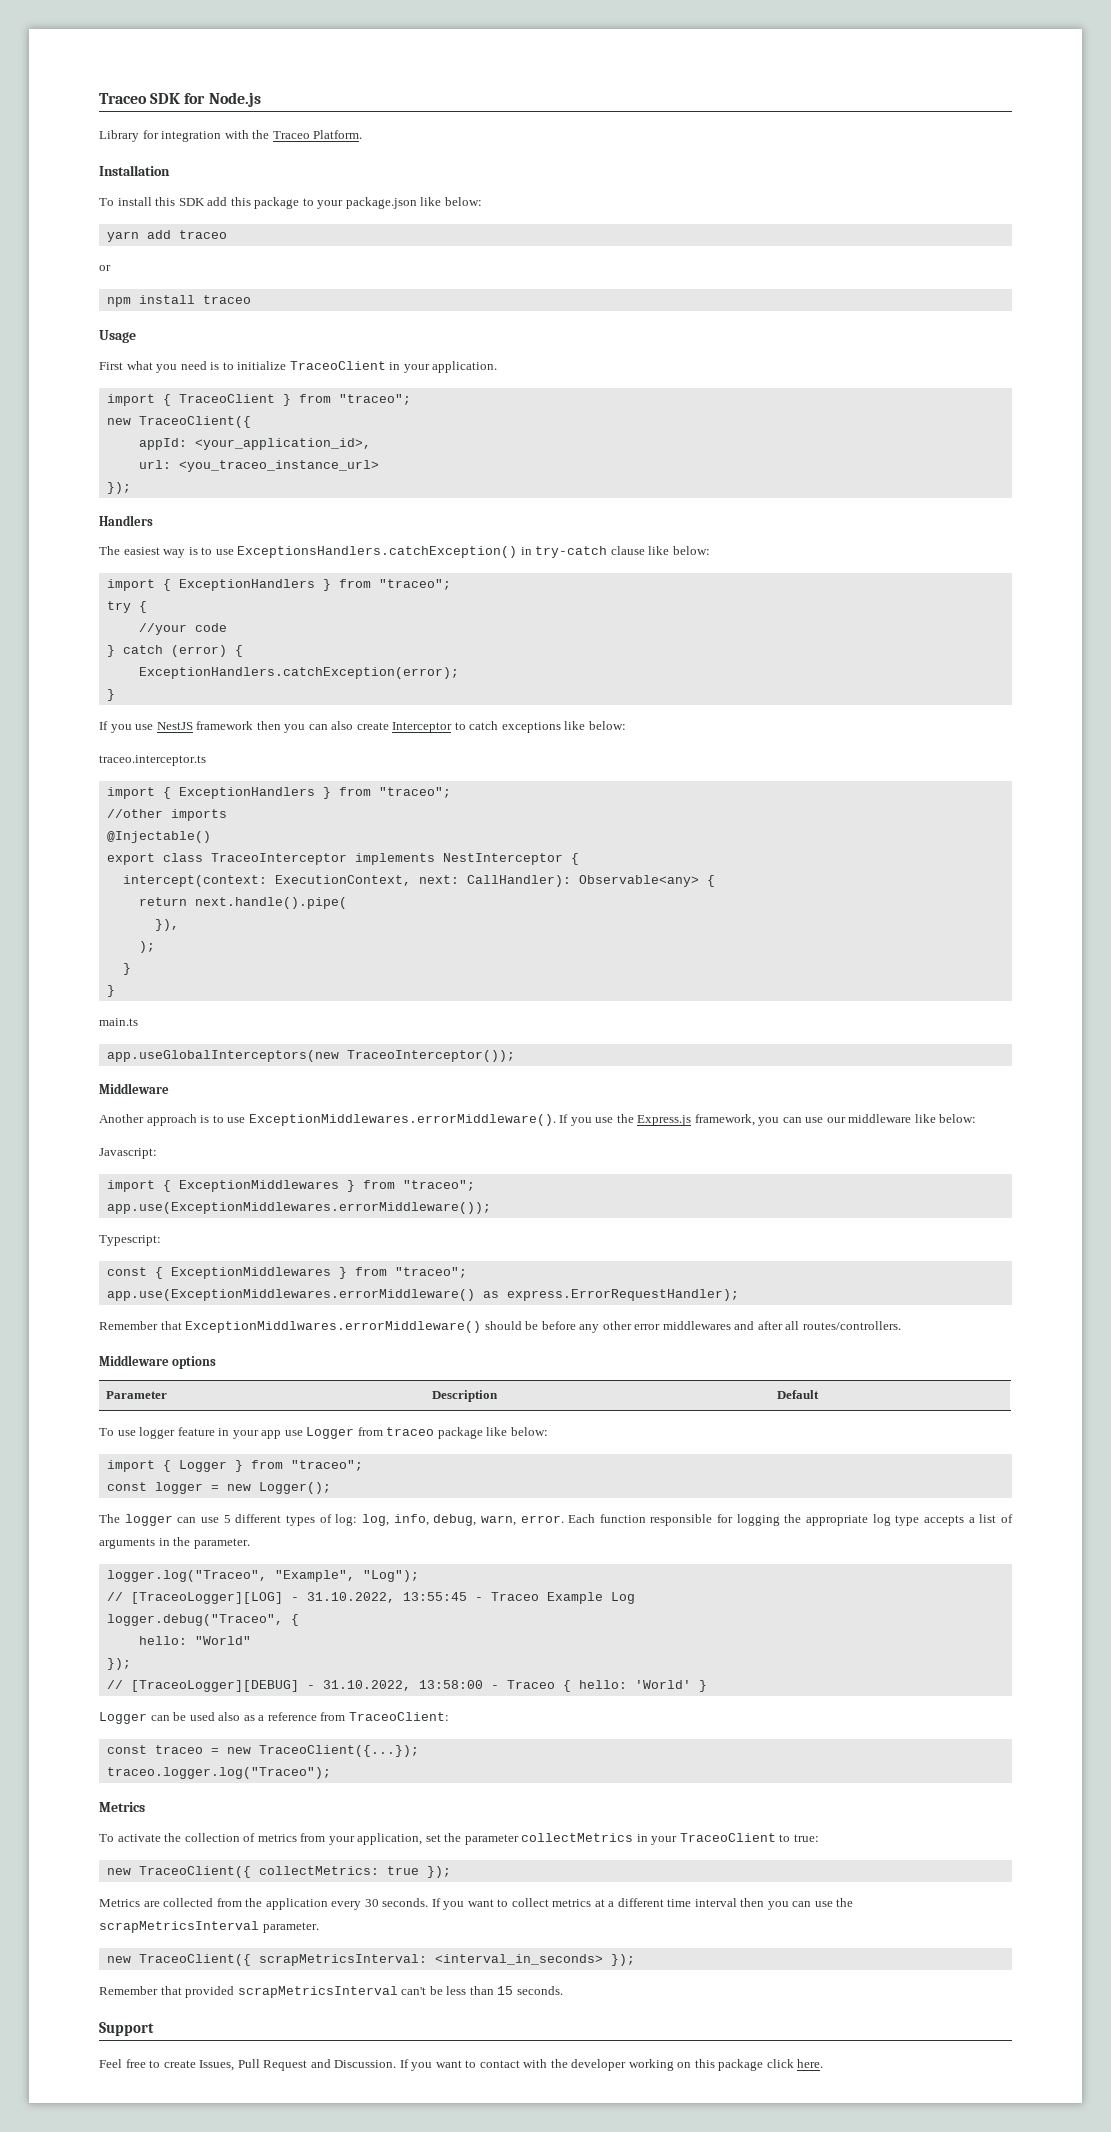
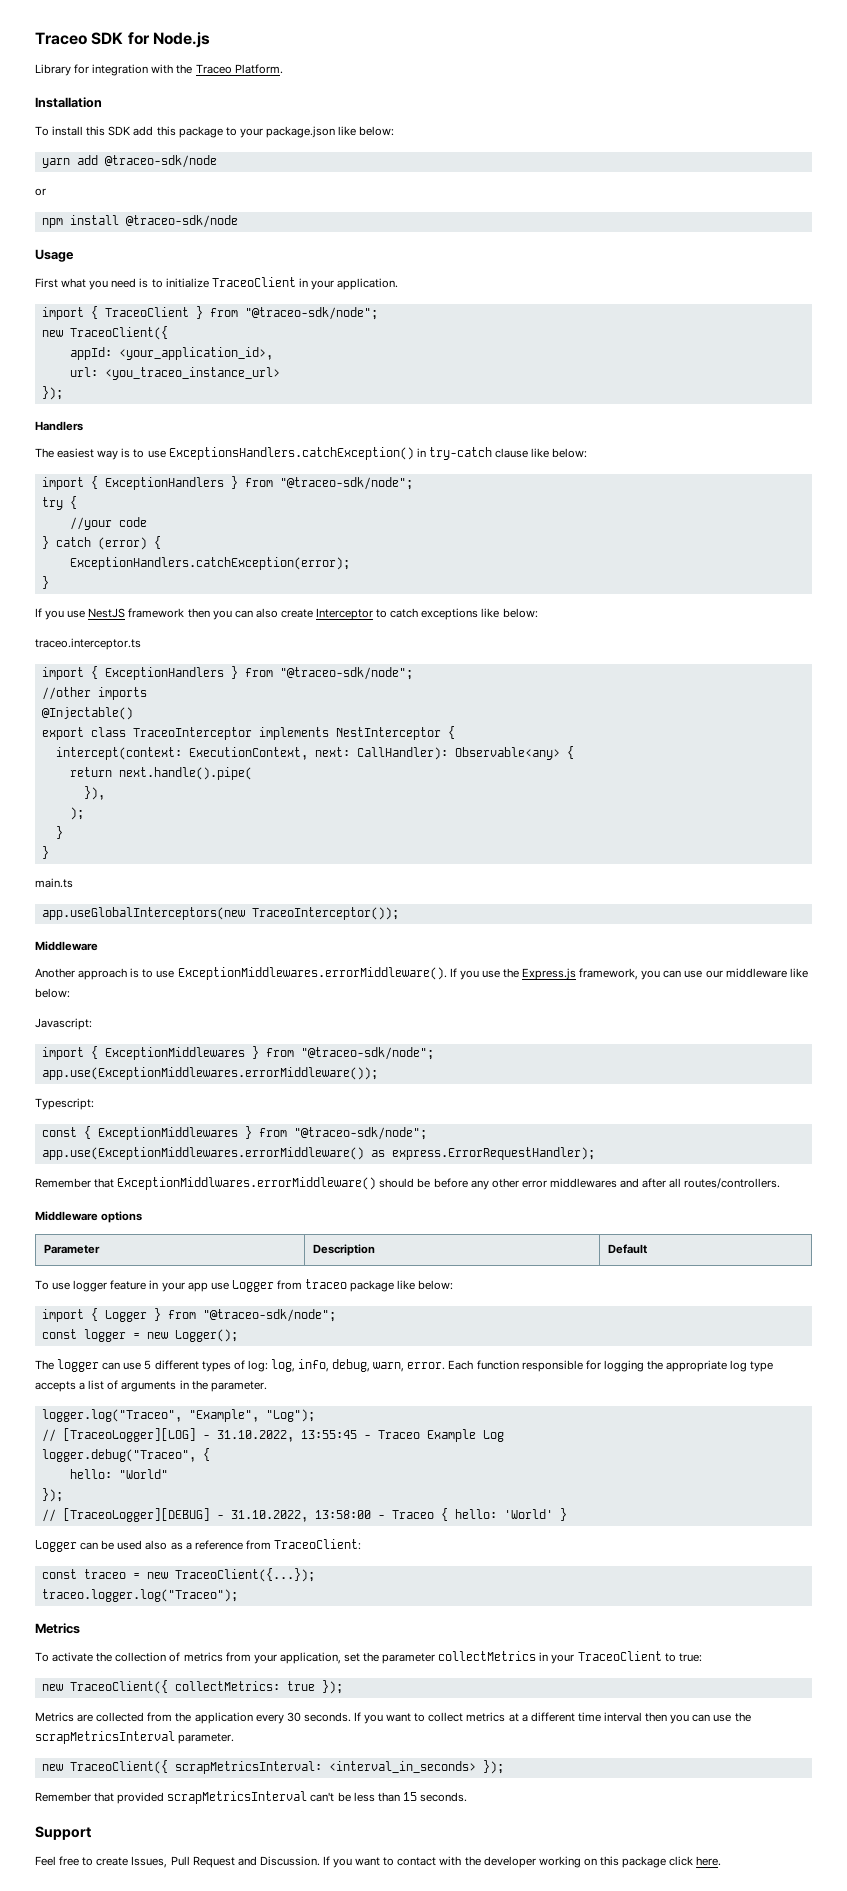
[178,230,227,239] traceo -> [104,155,217,168] @traceo-sdk/node
[202,295,251,304] traceo -> [125,215,238,228] @traceo-sdk/node
[338,394,411,405] "traceo"; -> [244,307,378,320] "@traceo-sdk/node";
[378,579,451,590] "traceo"; -> [279,477,413,490] "@traceo-sdk/node";
[378,787,451,798] "traceo"; -> [279,667,413,680] "@traceo-sdk/node";
[402,1180,475,1191] "traceo"; -> [300,1047,434,1060] "@traceo-sdk/node";
[394,1267,467,1278] "traceo"; -> [293,1127,427,1140] "@traceo-sdk/node";
[290,1460,363,1471] "traceo"; -> [202,1309,336,1322] "@traceo-sdk/node";

